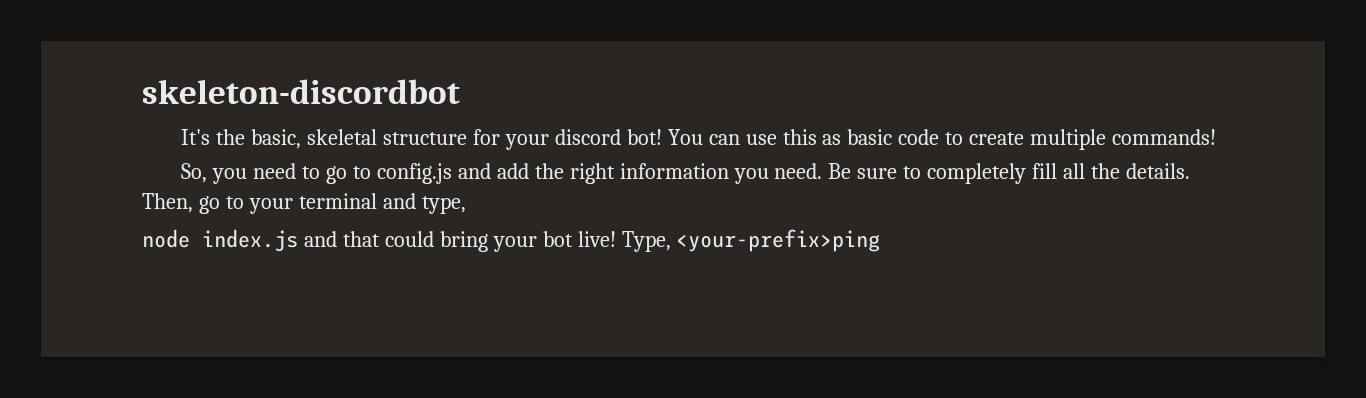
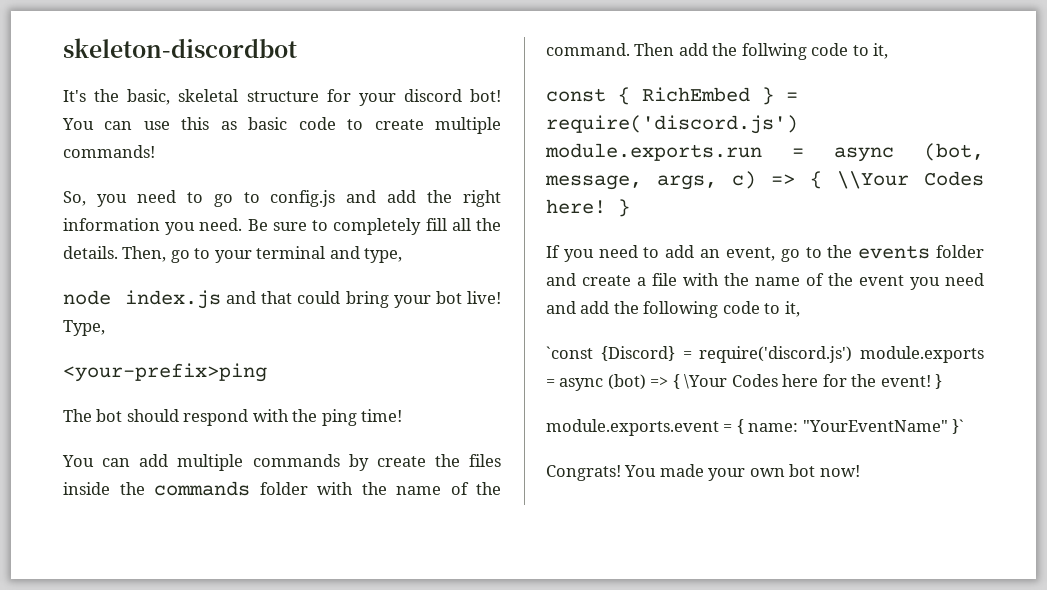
(671, 241) none -> (105, 328) //
(881, 240) none -> [63,409,403,426] [62,454,501,471] [63,481,501,496] [546,43,889,60] [546,87,798,105] [546,115,798,134] [545,143,984,162] [545,171,984,190] [546,199,630,217] [546,245,984,262] [546,273,984,290] [546,301,800,318] [546,346,984,363] [546,374,943,391] [546,419,965,436] [546,464,860,481] // The bot should respond with the ping time! // You can add multiple commands by create the files inside the commands folder with the name of the command. Then add the follwing code to it, // const { RichEmbed } = require('discord.js') module.exports.run = async (bot, message, args, c) => { \\Your Codes here! } // If you need to add an event, go to the events folder and create a file with the name of the event you need and add the following code to it, // `const {Discord} = require('discord.js') module.exports = async (bot) => { \Your Codes here for the event! } // module.exports.event = { name: "YourEventName" }` // Congrats! You made your own bot now!

